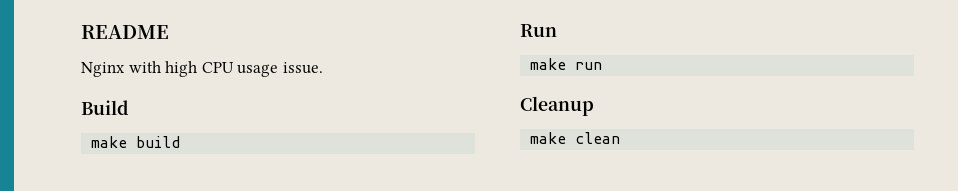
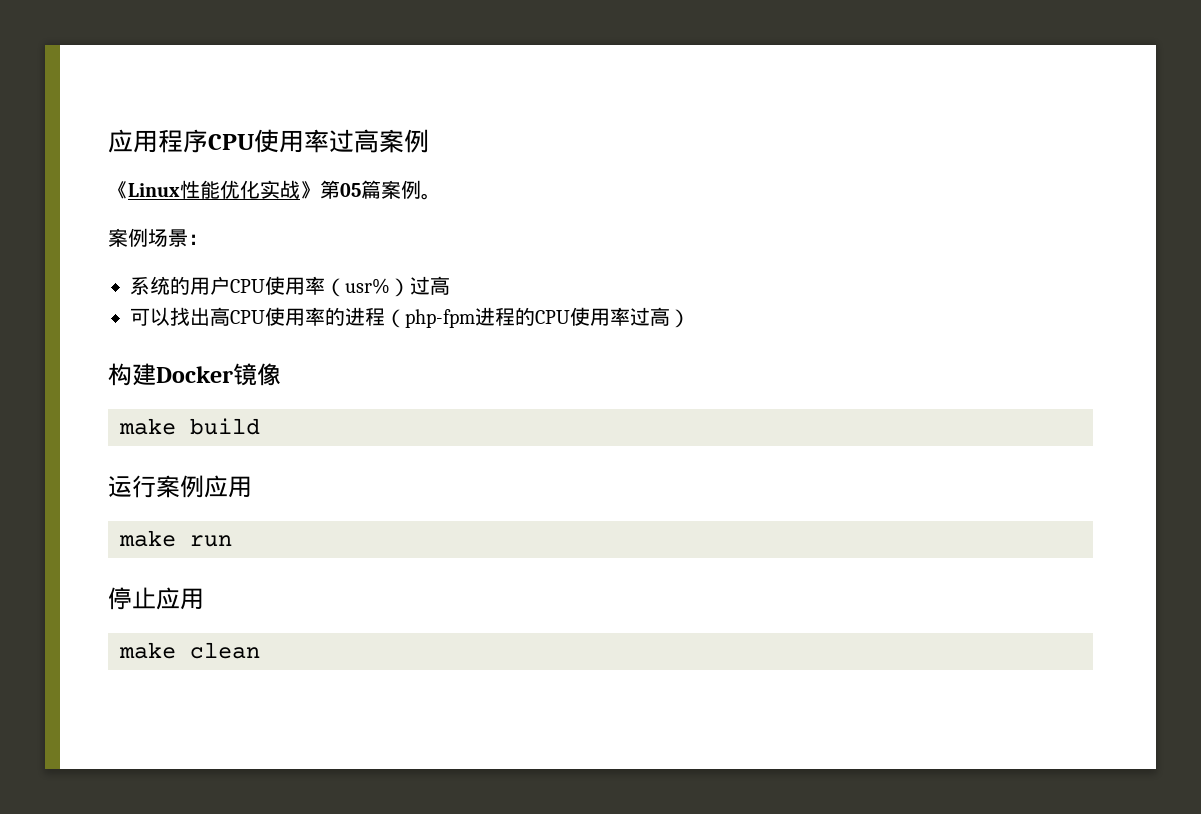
[81,25,169,39] [81,61,323,77] [81,100,129,115] README // Nginx with high CPU usage issue. // Build -> [108,129,429,153] [108,180,441,200] [108,228,208,247] [130,276,450,297] [130,307,690,328] [108,363,281,386] 应用程序CPU使用率过高案例 // 《Linux性能优化实战》第05篇案例。 // 案例场景： // 系统的用户CPU使用率（usr%）过高 // 可以找出高CPU使用率的进程（php-fpm进程的CPU使用率过高） // 构建Docker镜像
[520,24,557,37] Run -> [108,475,252,498] 运行案例应用
[520,96,594,116] Cleanup -> [108,587,204,610] 停止应用

